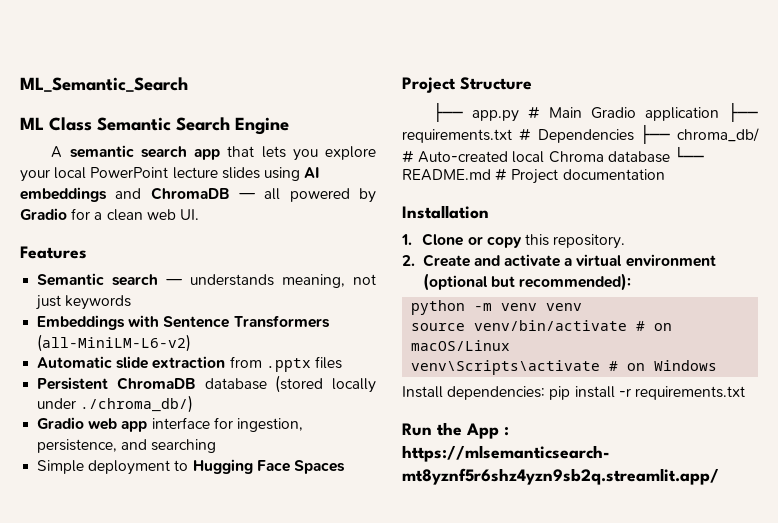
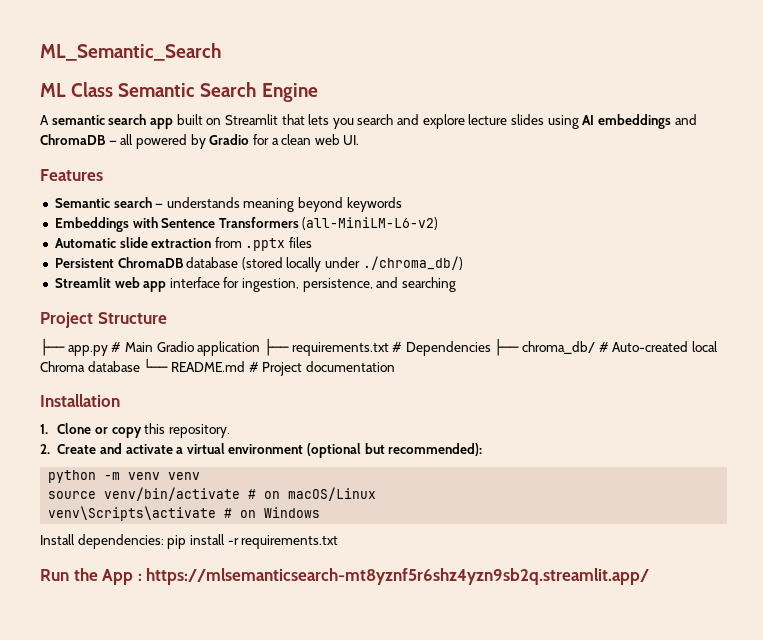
[227,146,377,161] [20,167,169,182] that lets you explore your local PowerPoint -> [176,114,465,129] built on Streamlit that lets you search and explore
[282,274,376,288] [36,295,62,310] meaning, not just -> [243,197,344,212] meaning beyond
[37,417,85,429] Gradio -> [54,277,111,288] Streamlit
[37,459,345,475] // Simple deployment to Hugging Face Spaces -> (457, 284) none

